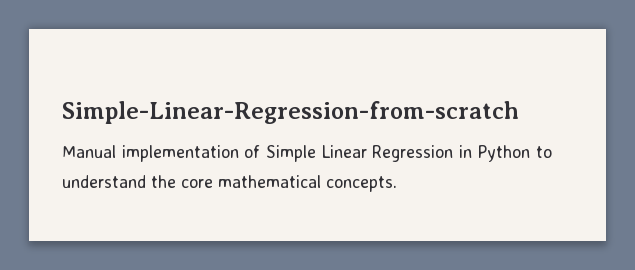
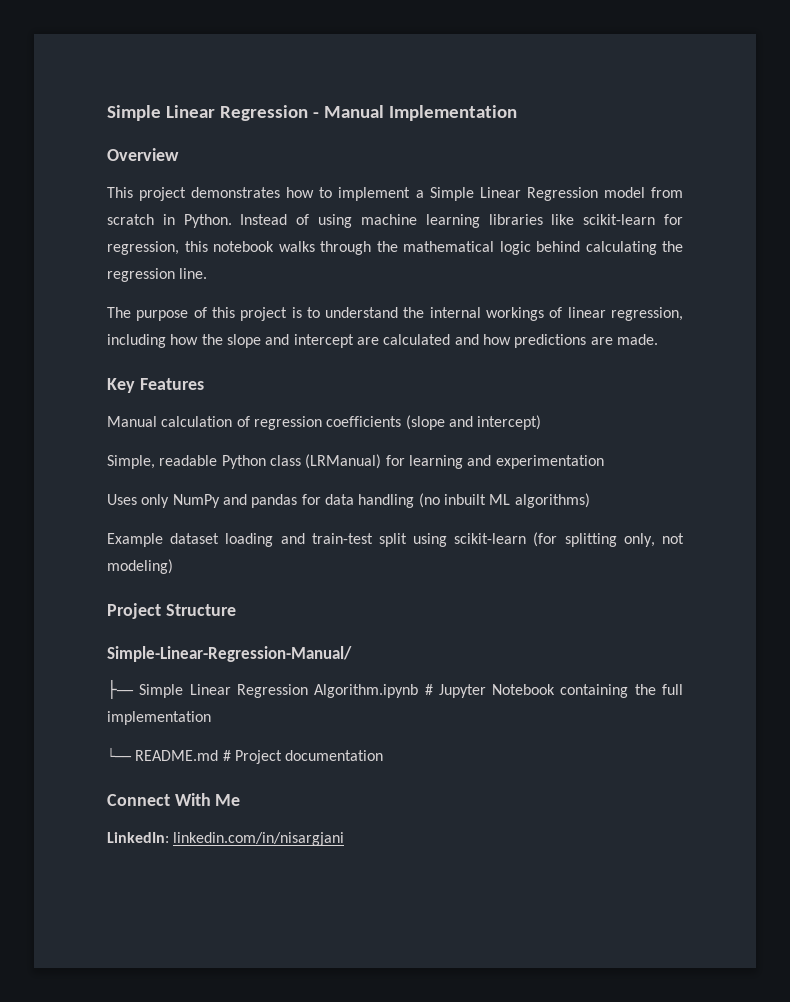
[62,101,519,124] [62,145,552,162] [62,175,397,192] Simple-Linear-Regression-from-scratch // Manual implementation of Simple Linear Regression in Python to understand the core mathematical concepts. -> [107,105,517,121] [107,148,179,161] [107,187,683,201] [107,214,683,228] [107,241,683,255] [107,268,208,282] [107,307,684,321] [107,334,658,348] [107,378,204,393] [107,415,542,430] [107,454,604,469] [107,493,590,508] [107,532,684,547] [107,559,173,574] [107,603,236,619] [107,646,352,662] [107,679,683,699] [107,711,211,725] [107,747,384,764] [107,793,241,806] [107,832,345,846] Simple Linear Regression - Manual Implementation // Overview // This project demonstrates how to implement a Simple Linear Regression model from scratch in Python. Instead of using machine learning libraries like scikit-learn for regression, this notebook walks through the mathematical logic behind calculating the regression line. // The purpose of this project is to understand the internal workings of linear regression, including how the slope and intercept are calculated and how predictions are made. // Key Features // Manual calculation of regression coefficients (slope and intercept) // Simple, readable Python class (LRManual) for learning and experimentation // Uses only NumPy and pandas for data handling (no inbuilt ML algorithms) // Example dataset loading and train-test split using scikit-learn (for splitting only, not modeling) // Project Structure // Simple-Linear-Regression-Manual/ // ├── Simple Linear Regression Algorithm.ipynb # Jupyter Notebook containing the full implementation // └── README.md # Project documentation // Connect With Me // LinkedIn: linkedin.com/in/nisargjani

